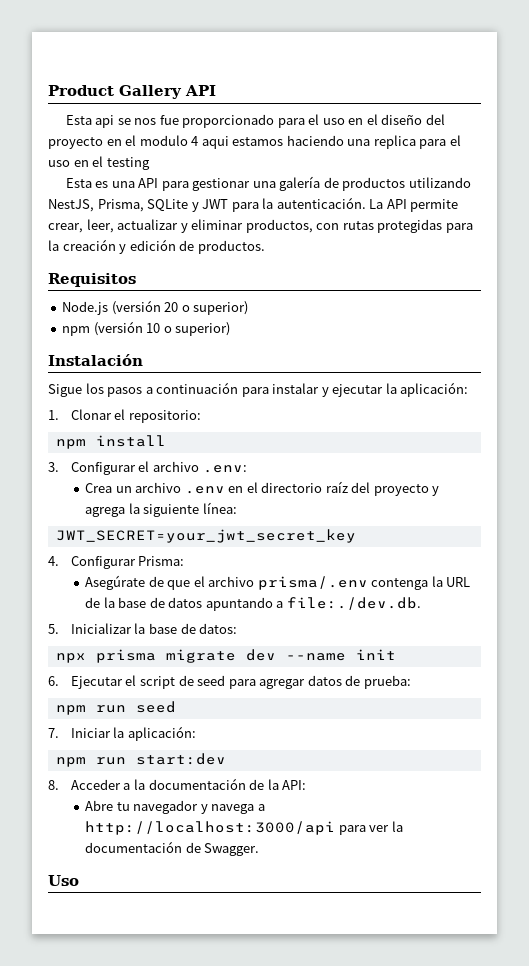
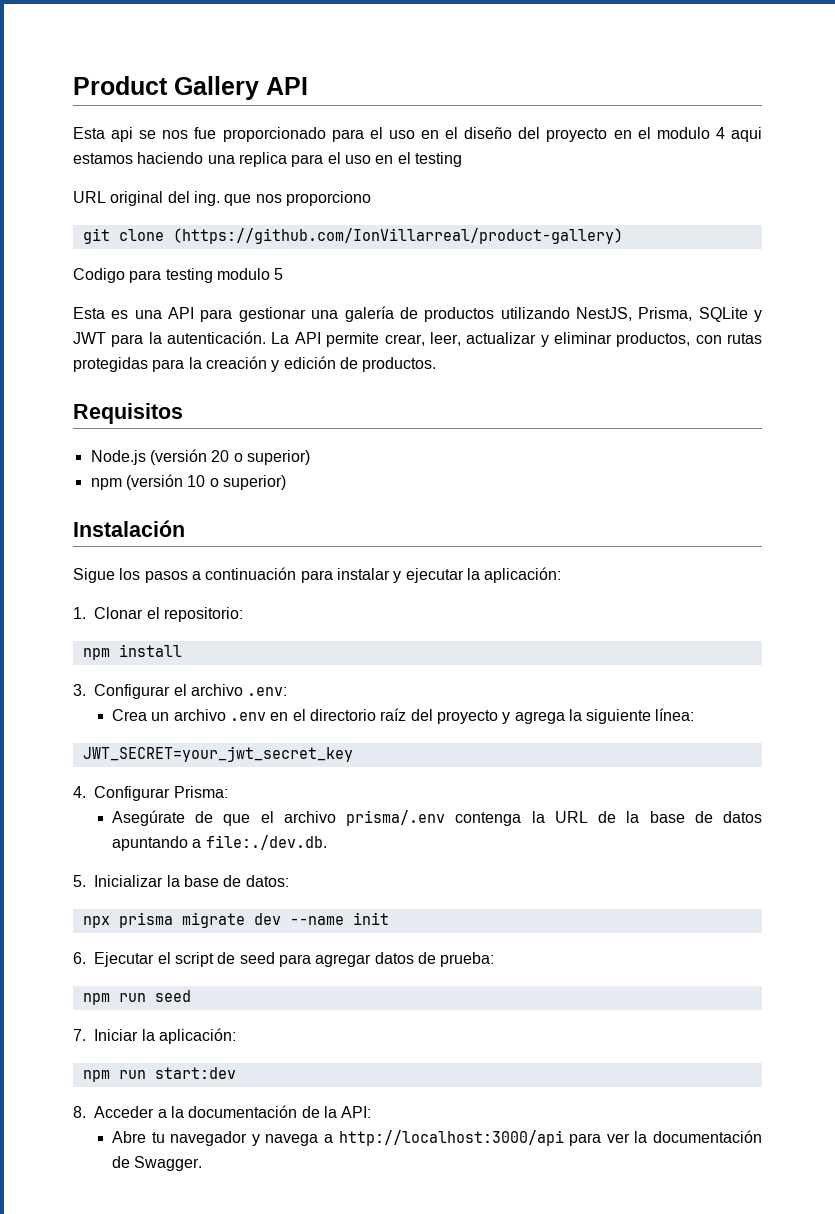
(150, 163) none -> [73,191,371,206] [82,228,623,244] [73,268,284,283] // URL original del ing. que nos proporciono // git clone (https://github.com/IonVillarreal/product-gallery) // Codigo para testing modulo 5
[48,875,79,886] // Uso -> (203, 1163) none

